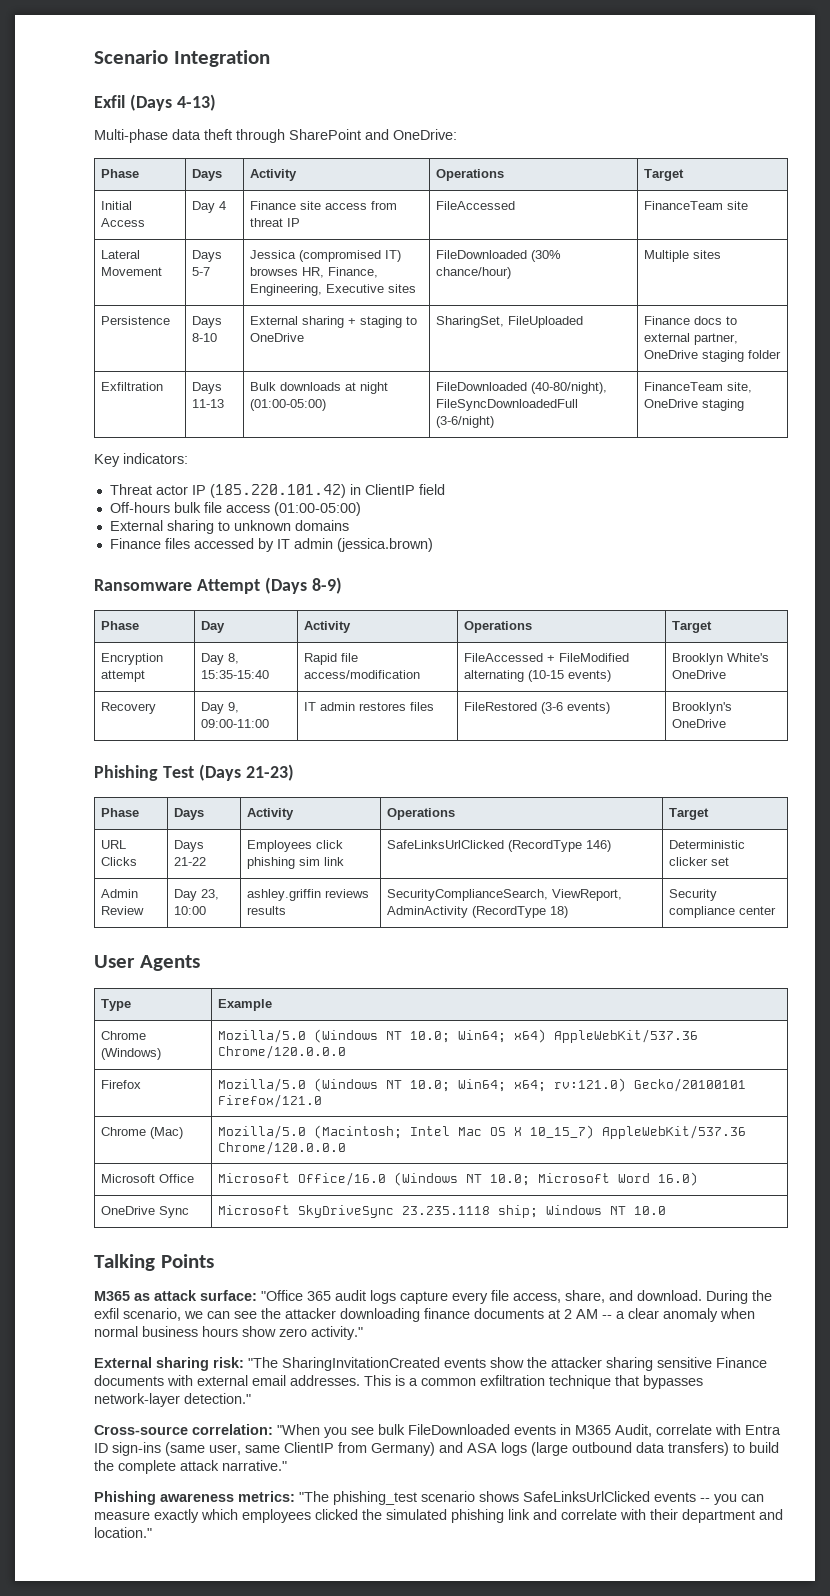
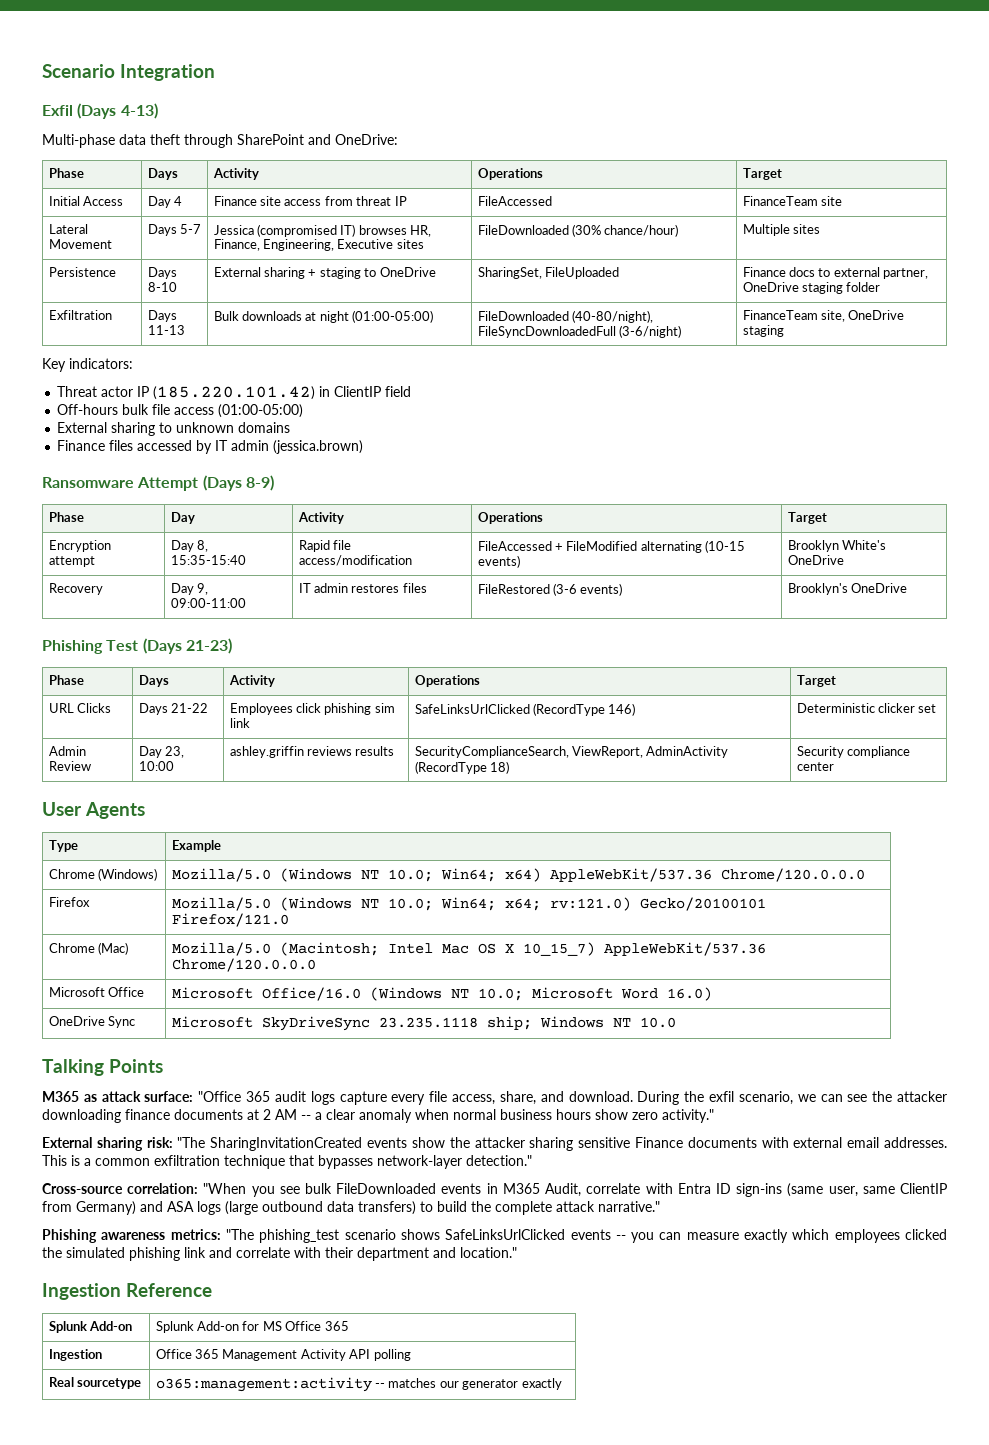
(152, 1532) none -> [42,1283,213,1300] [48,1321,133,1333] [155,1321,349,1333] [48,1349,102,1361] [155,1349,411,1361] [48,1377,142,1389] [155,1377,562,1392] // Ingestion Reference // Splunk Add-on | Splunk Add-on for MS Office 365 // Ingestion | Office 365 Management Activity API polling // Real sourcetype | o365:management:activity -- matches our generator exactly

